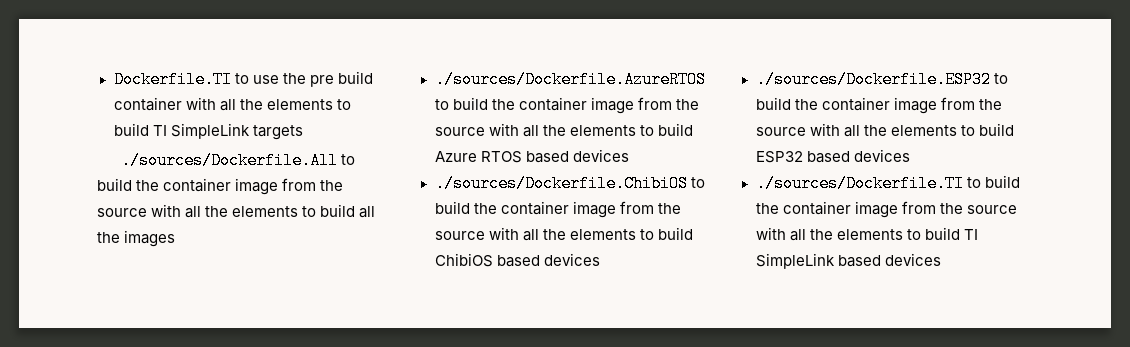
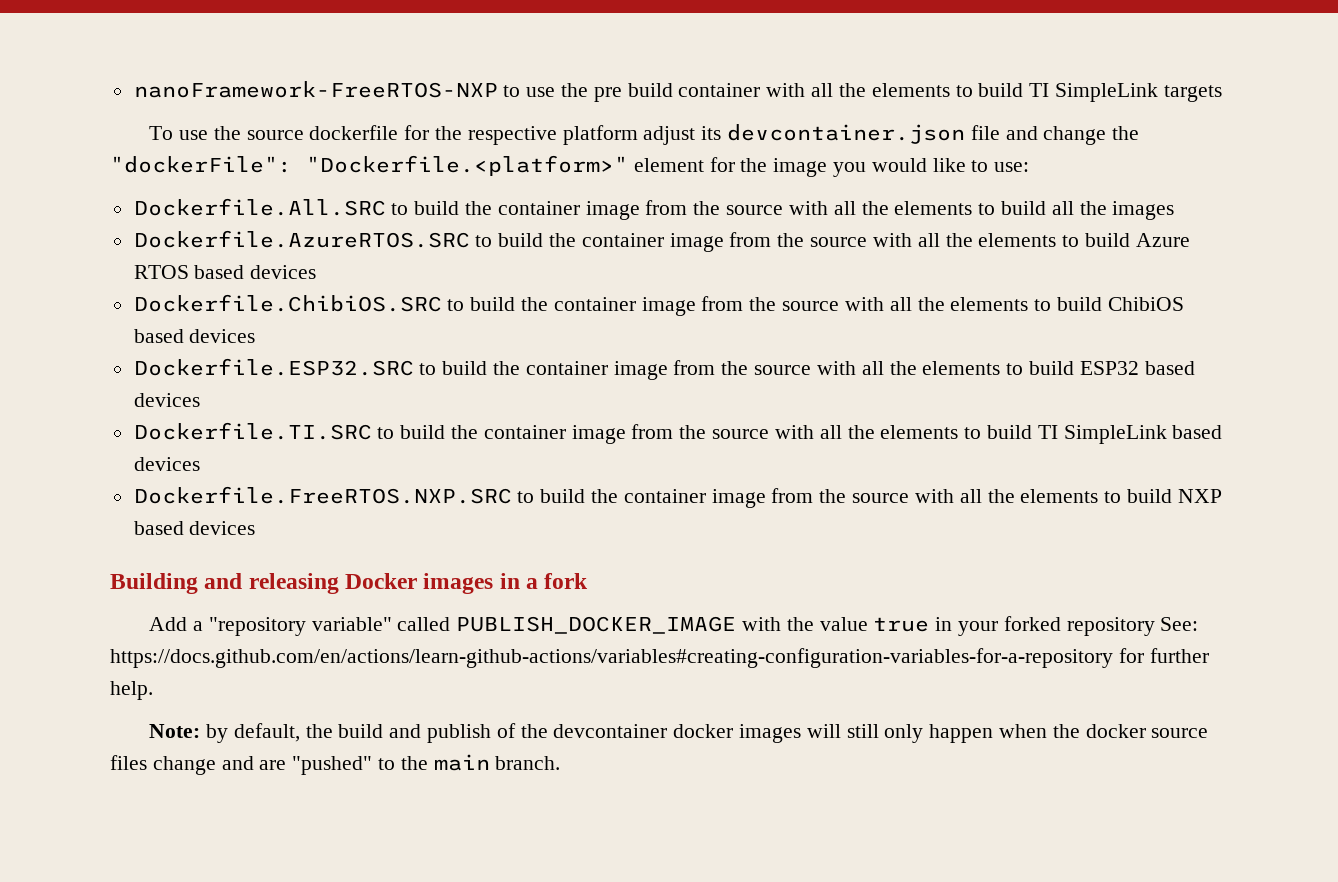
[113,71,232,88] Dockerfile.TI -> [133,81,498,98] nanoFramework-FreeRTOS-NXP
[120,152,338,169] ./sources/Dockerfile.All -> [149,124,1140,145] [110,155,1030,177] [133,198,386,216] To use the source dockerfile for the respective platform adjust its devcontainer.json file and change the "dockerFile": "Dockerfile.<platform>" element for the image you would like to use: // Dockerfile.All.SRC
[434,71,706,88] ./sources/Dockerfile.AzureRTOS -> [133,230,470,248] Dockerfile.AzureRTOS.SRC
[434,175,688,192] ./sources/Dockerfile.ChibiOS -> [133,294,442,312] Dockerfile.ChibiOS.SRC
[755,71,991,88] ./sources/Dockerfile.ESP32 -> [133,358,414,376] Dockerfile.ESP32.SRC
[755,175,964,192] ./sources/Dockerfile.TI -> [133,422,372,440] Dockerfile.TI.SRC
(941, 259) none -> [133,486,1222,508] [133,521,256,535] [110,573,589,594] [149,616,1199,636] [110,648,1209,668] [110,681,153,700] [149,723,1209,743] [110,754,561,775] // Dockerfile.FreeRTOS.NXP.SRC to build the container image from the source with all the elements to build NXP based devices // Building and releasing Docker images in a fork // Add a "repository variable" called PUBLISH_DOCKER_IMAGE with the value true in your forked repository See: https://docs.github.com/en/actions/learn-github-actions/variables#creating-configuration-variables-for-a-repository for further help. // Note: by default, the build and publish of the devcontainer docker images will still only happen when the docker source files change and are "pushed" to the main branch.

